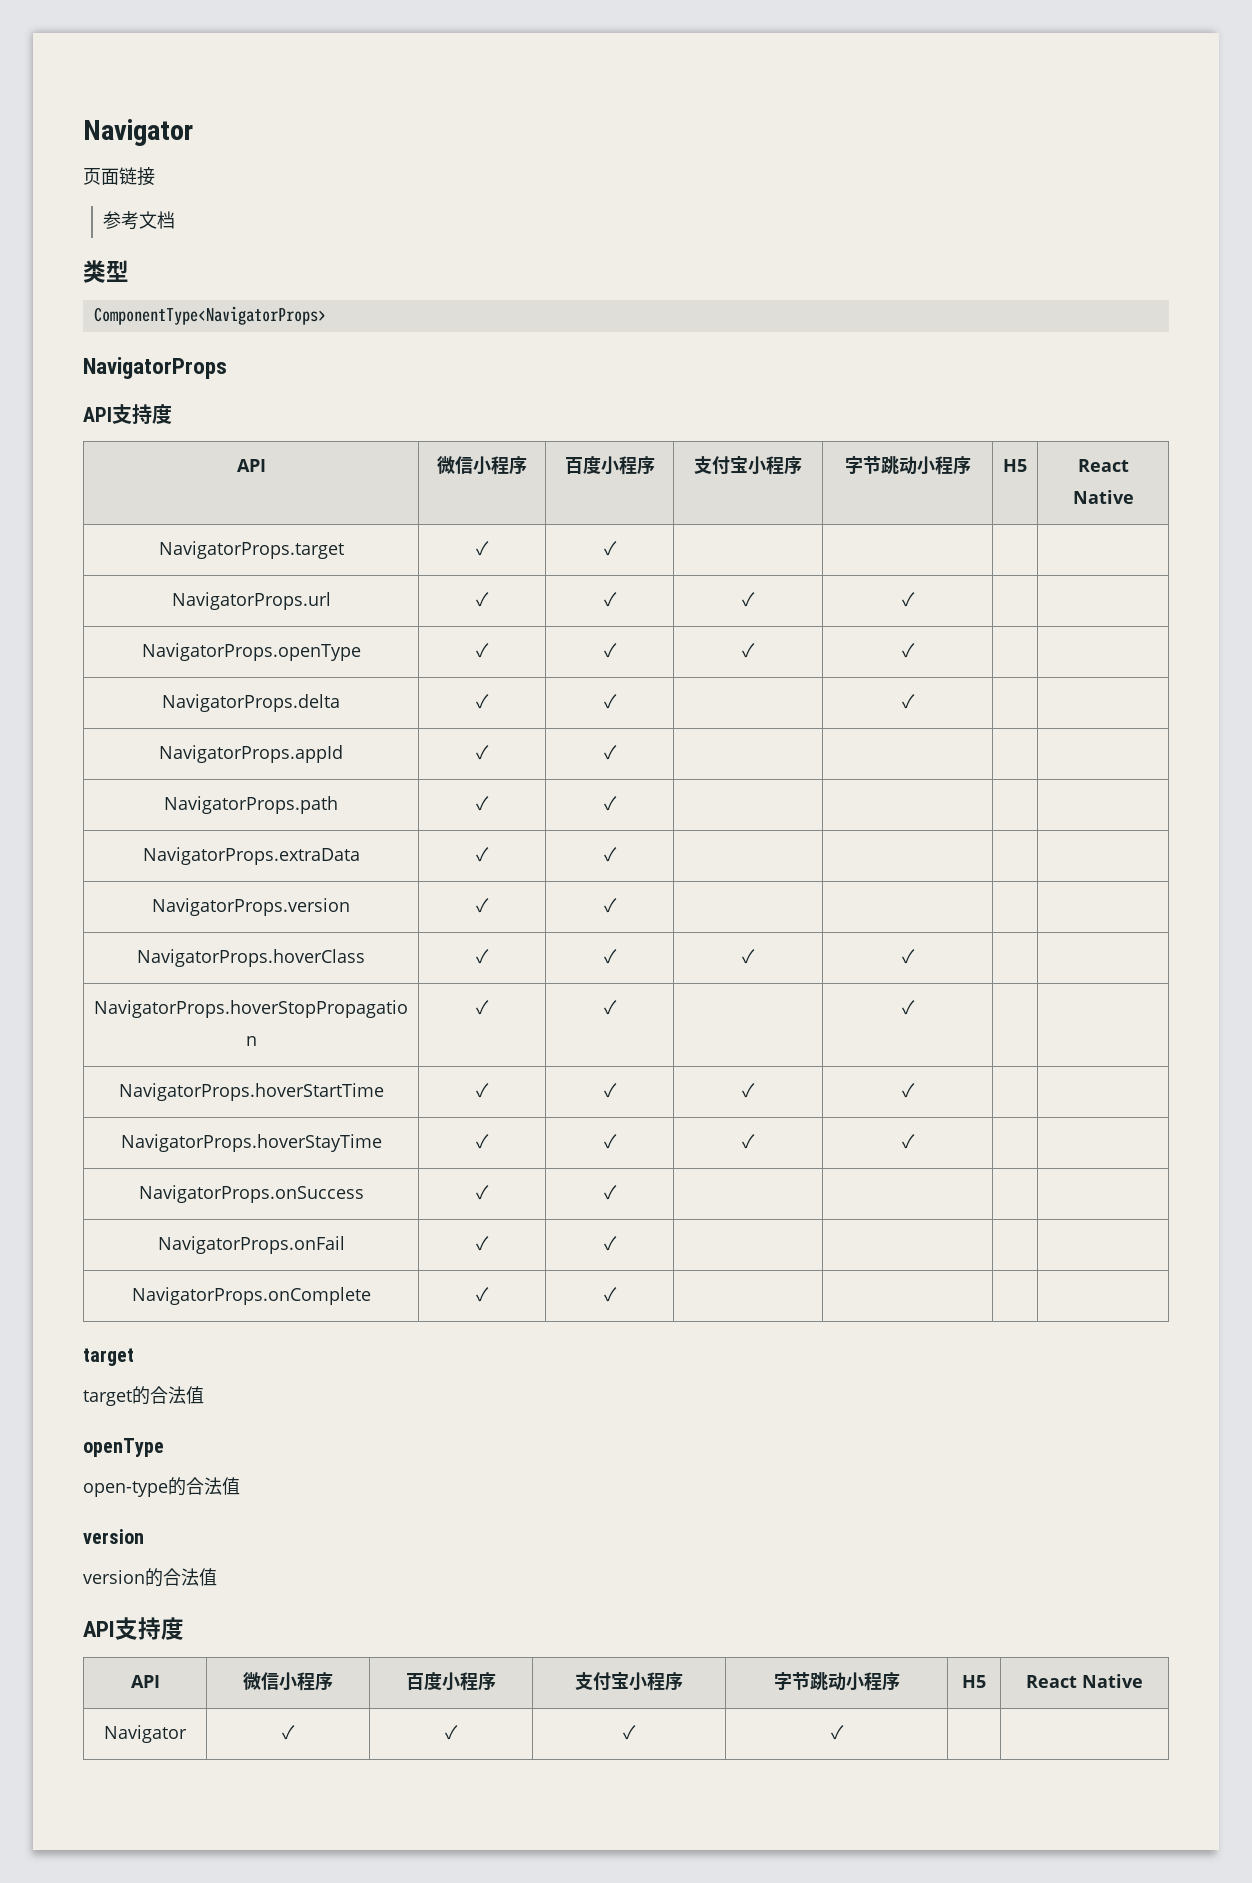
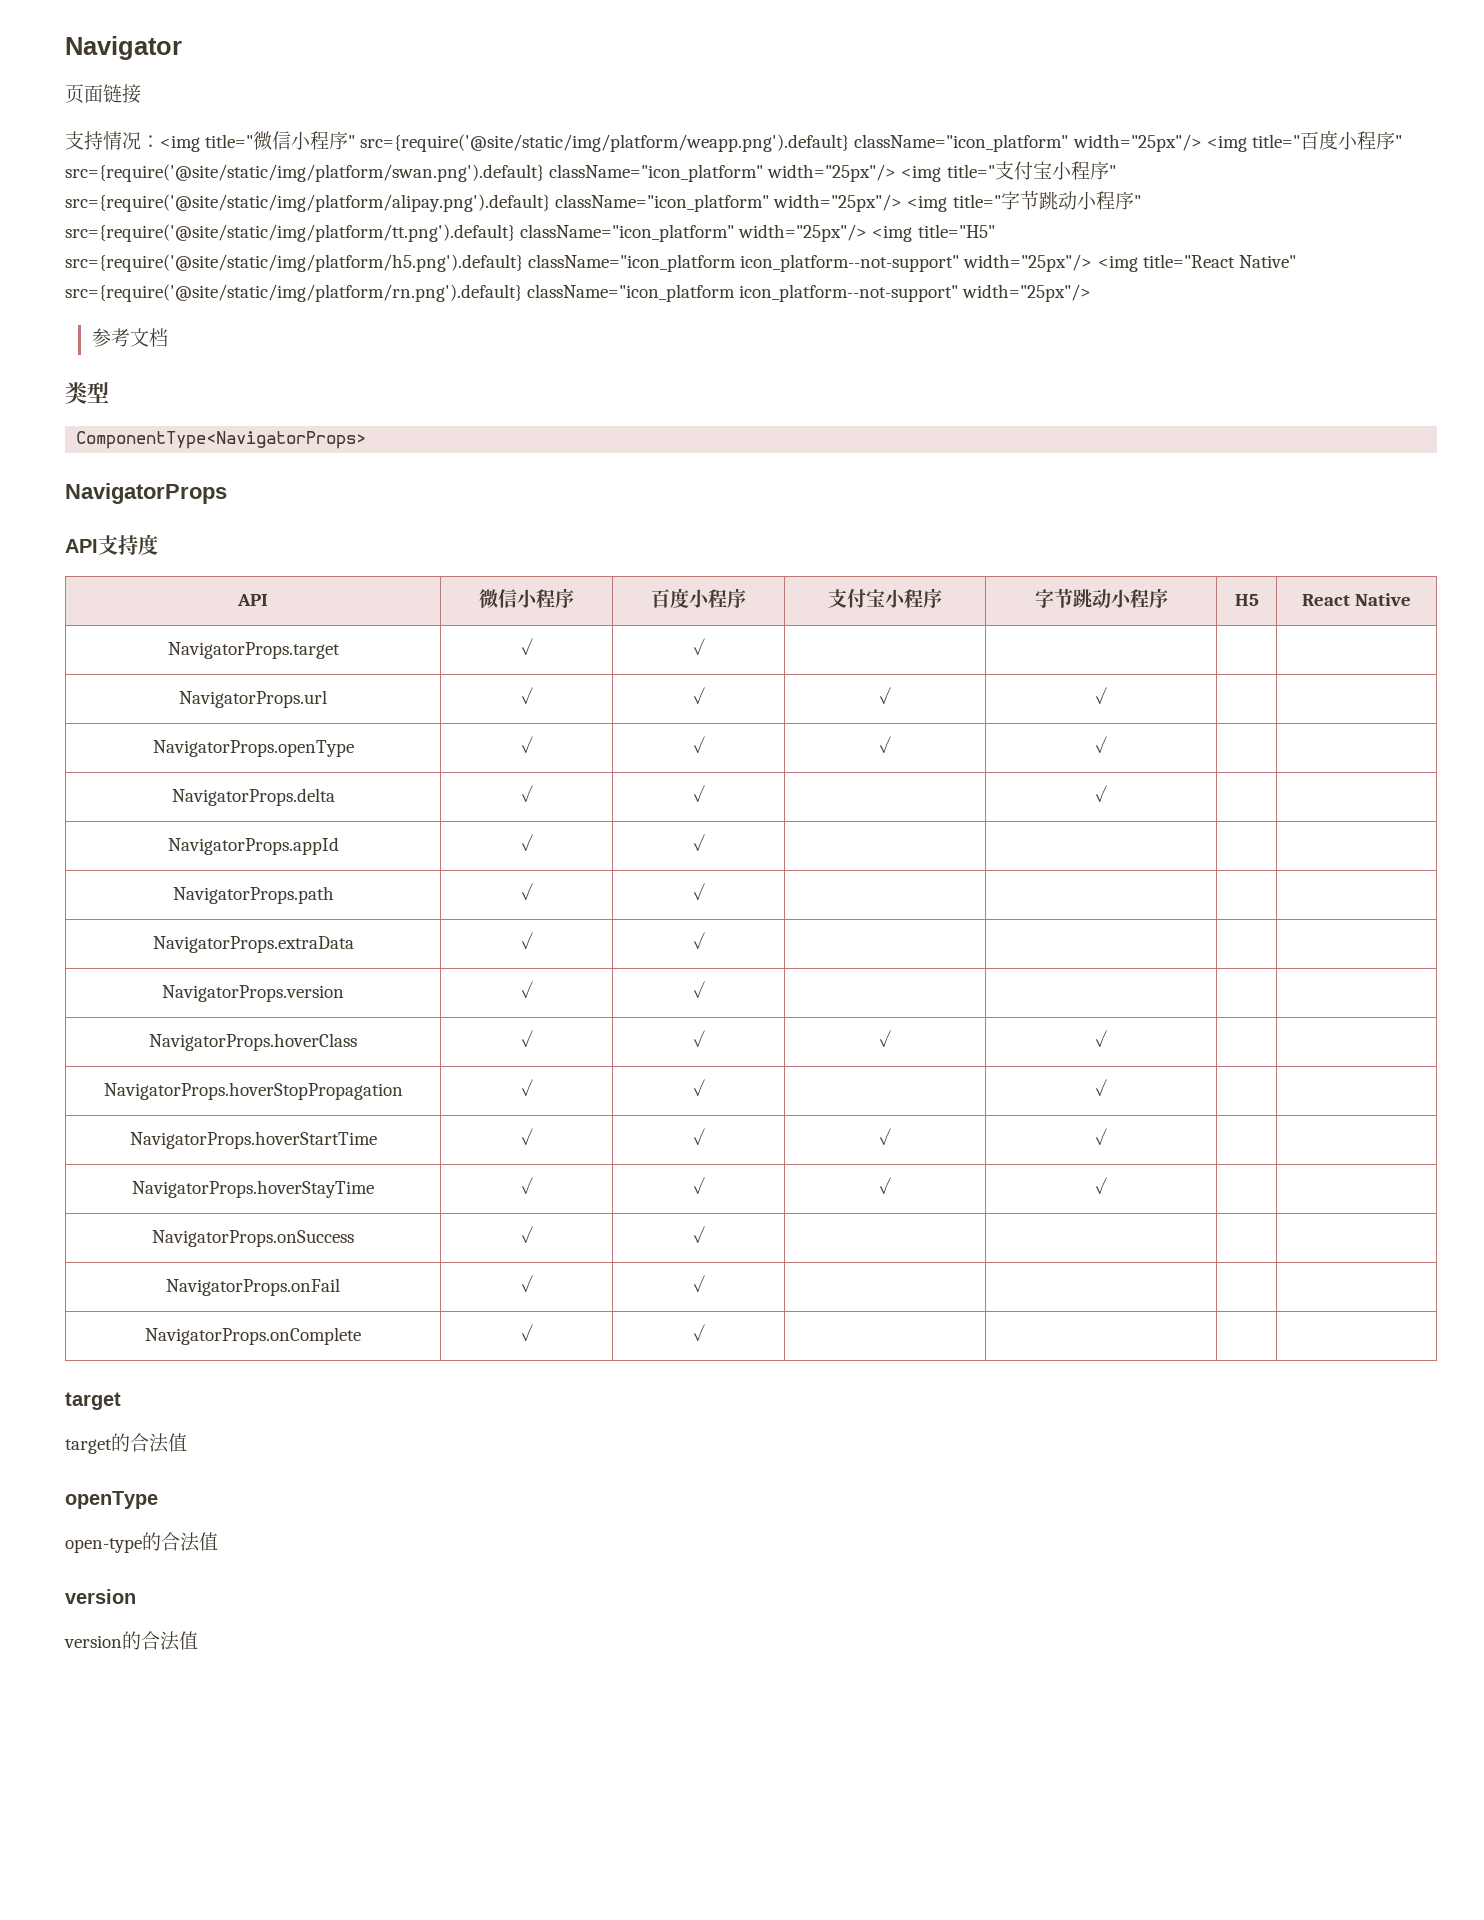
(155, 176) none -> [65,131,1402,152] [65,161,1116,182] [65,190,1141,212] [65,224,995,242] [65,254,1296,272] [65,284,1092,302] // 支持情况：<img title="微信小程序" src={require('@site/static/img/platform/weapp.png').default} className="icon_platform" width="25px"/> <img title="百度小程序" src={require('@site/static/img/platform/swan.png').default} className="icon_platform" width="25px"/> <img title="支付宝小程序" src={require('@site/static/img/platform/alipay.png').default} className="icon_platform" width="25px"/> <img title="字节跳动小程序" src={require('@site/static/img/platform/tt.png').default} className="icon_platform" width="25px"/> <img title="H5" src={require('@site/static/img/platform/h5.png').default} className="icon_platform icon_platform--not-support" width="25px"/> <img title="React Native" src={require('@site/static/img/platform/rn.png').default} className="icon_platform icon_platform--not-support" width="25px"/>
[83,1617,184,1640] [130,1675,160,1688] [243,1672,333,1691] [406,1672,496,1691] [575,1672,683,1691] [773,1672,900,1691] [962,1675,986,1688] [1026,1674,1143,1688] [104,1725,187,1743] [282,1725,295,1740] [445,1725,458,1740] [623,1725,636,1740] [830,1725,844,1740] // API支持度 // API | 微信小程序 | 百度小程序 | 支付宝小程序 | 字节跳动小程序 | H5 | React Native // Navigator | ✓ | ✓ | ✓ | ✓ | | -> (198, 1640) none

